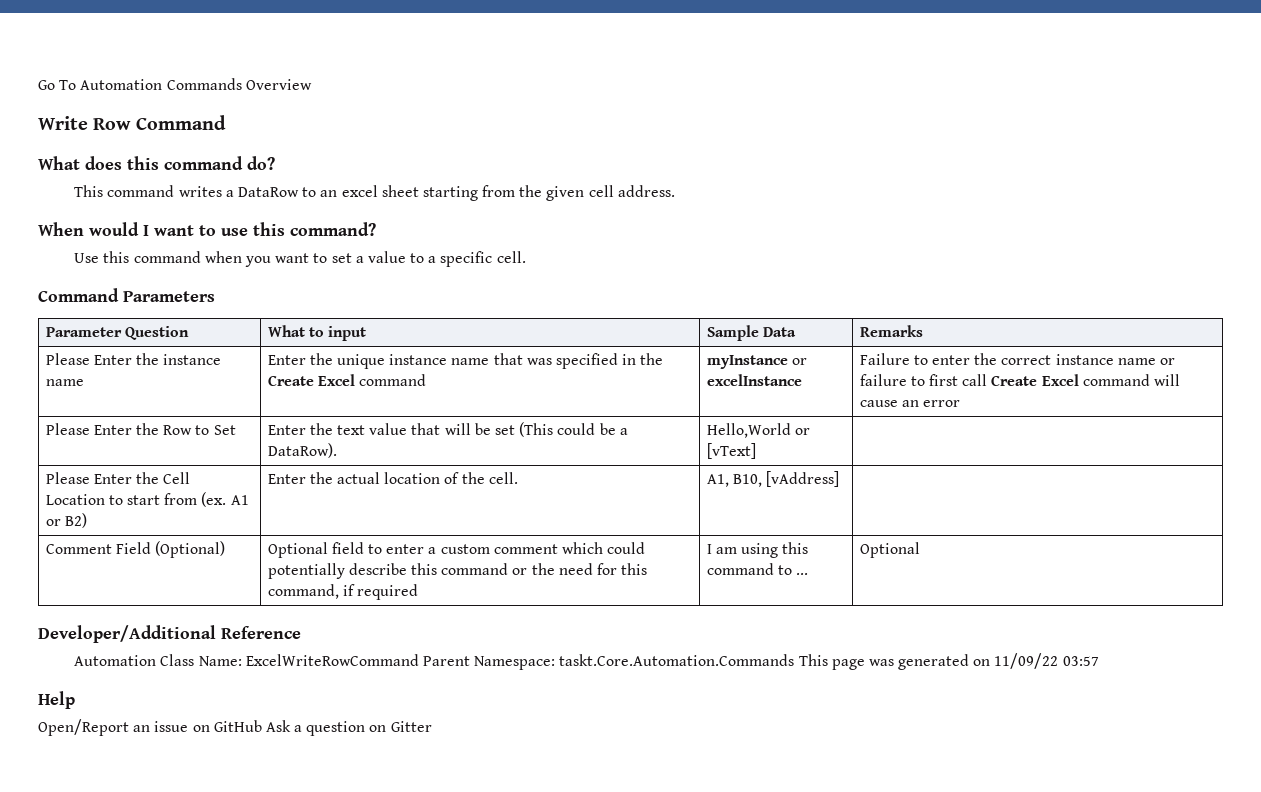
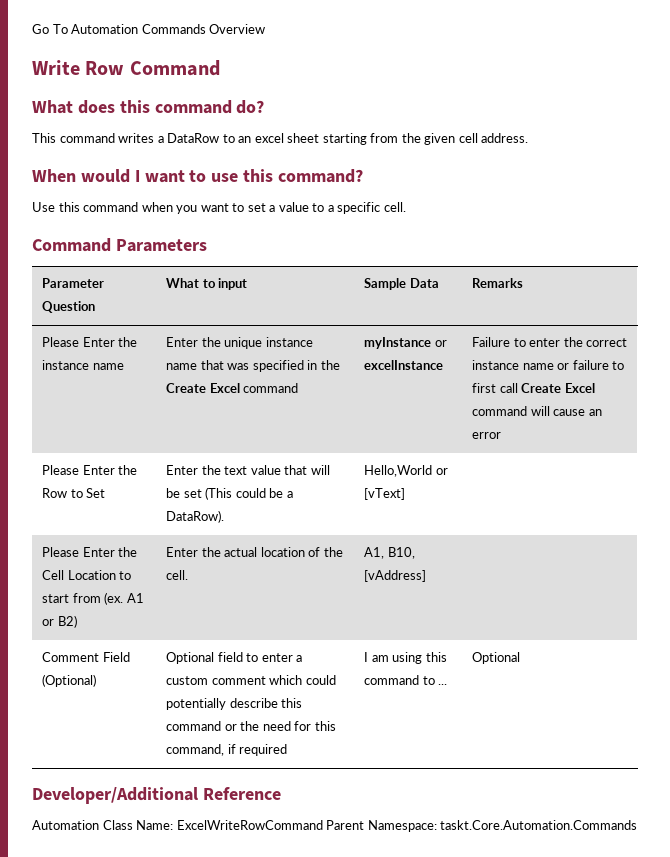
[798,653,1099,670] [38,691,75,709] [38,719,432,736] This page was generated on 11/09/22 03:57 // Help // Open/Report an issue on GitHub Ask a question on Gitter -> (638, 825) none

